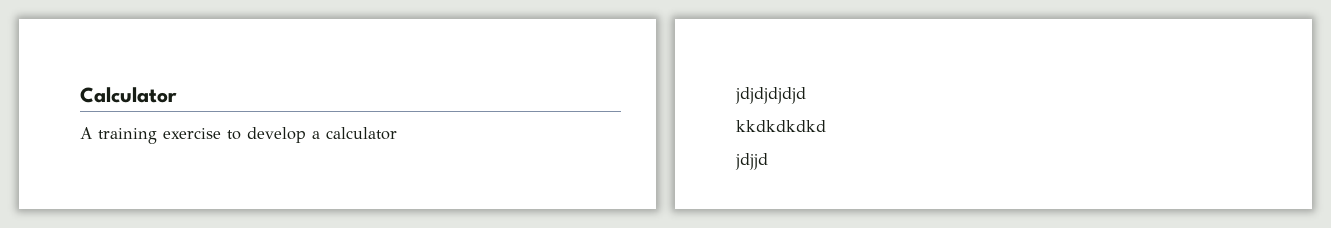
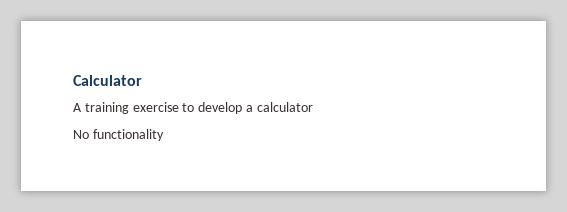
[735,87,806,104] [736,120,826,132] [735,153,768,170] jdjdjdjdjd // kkdkdkdkd // jdjjd -> [73,129,164,141] No functionality

